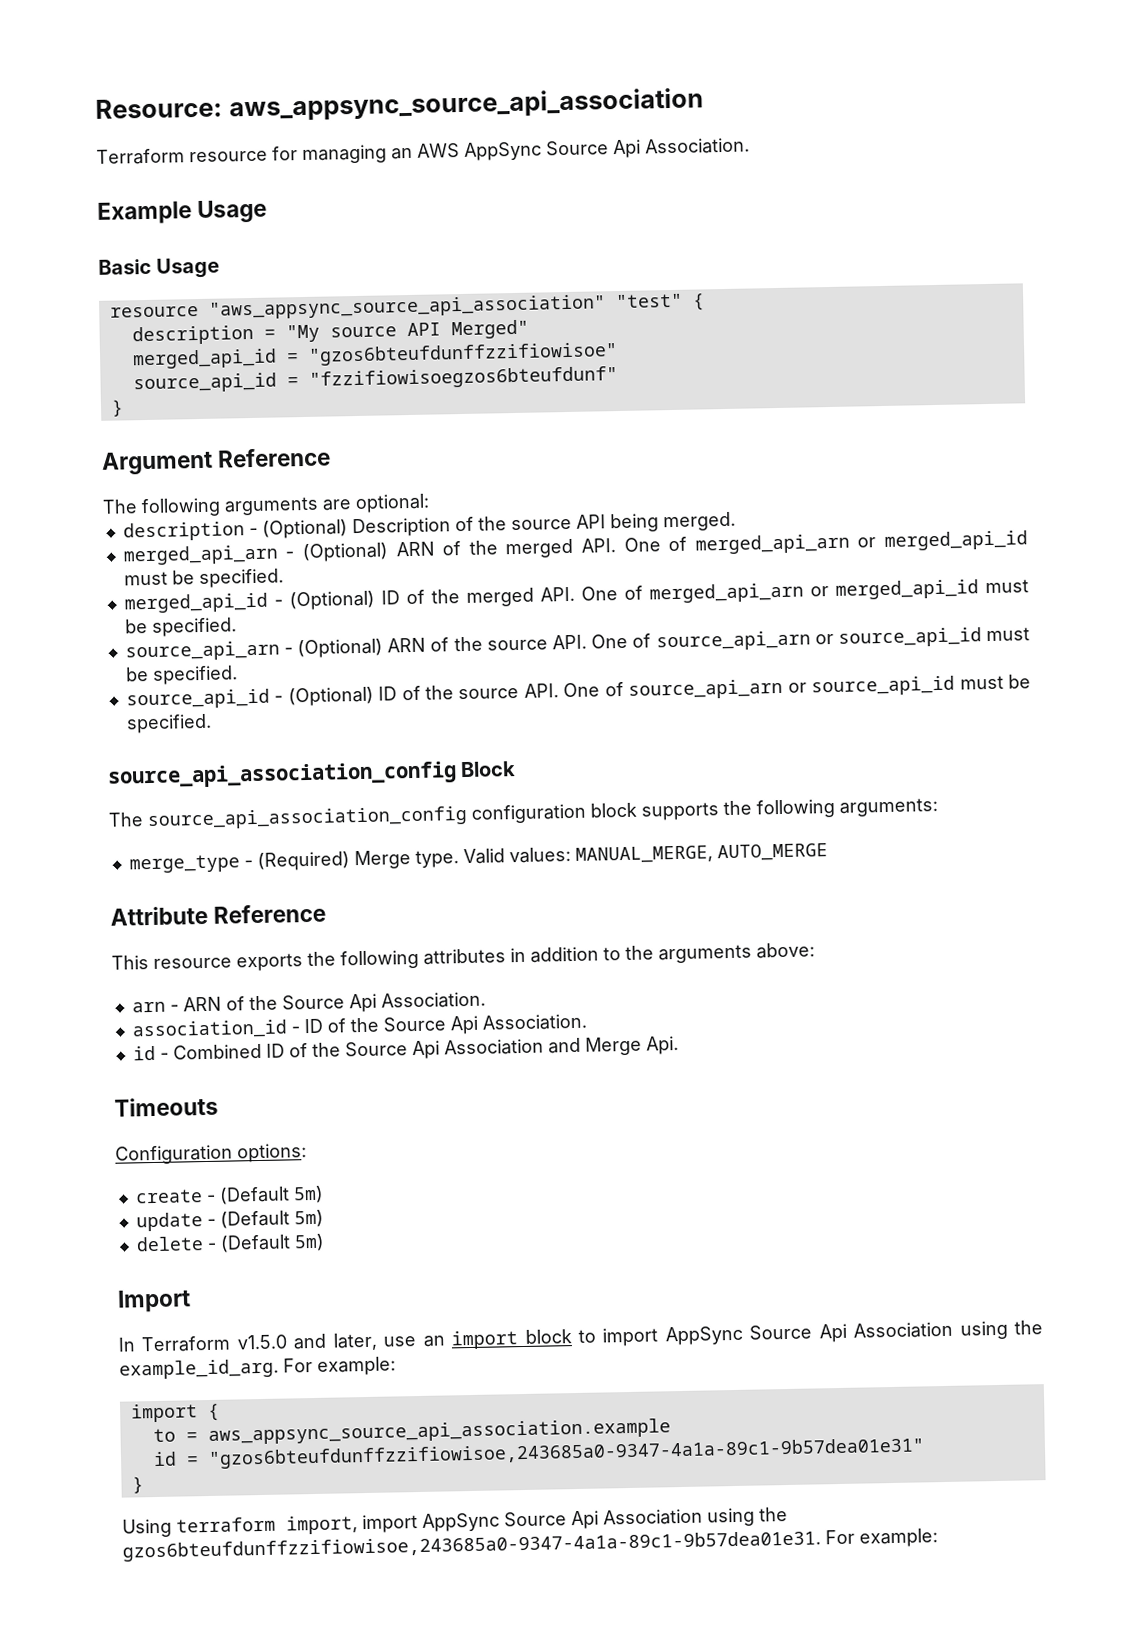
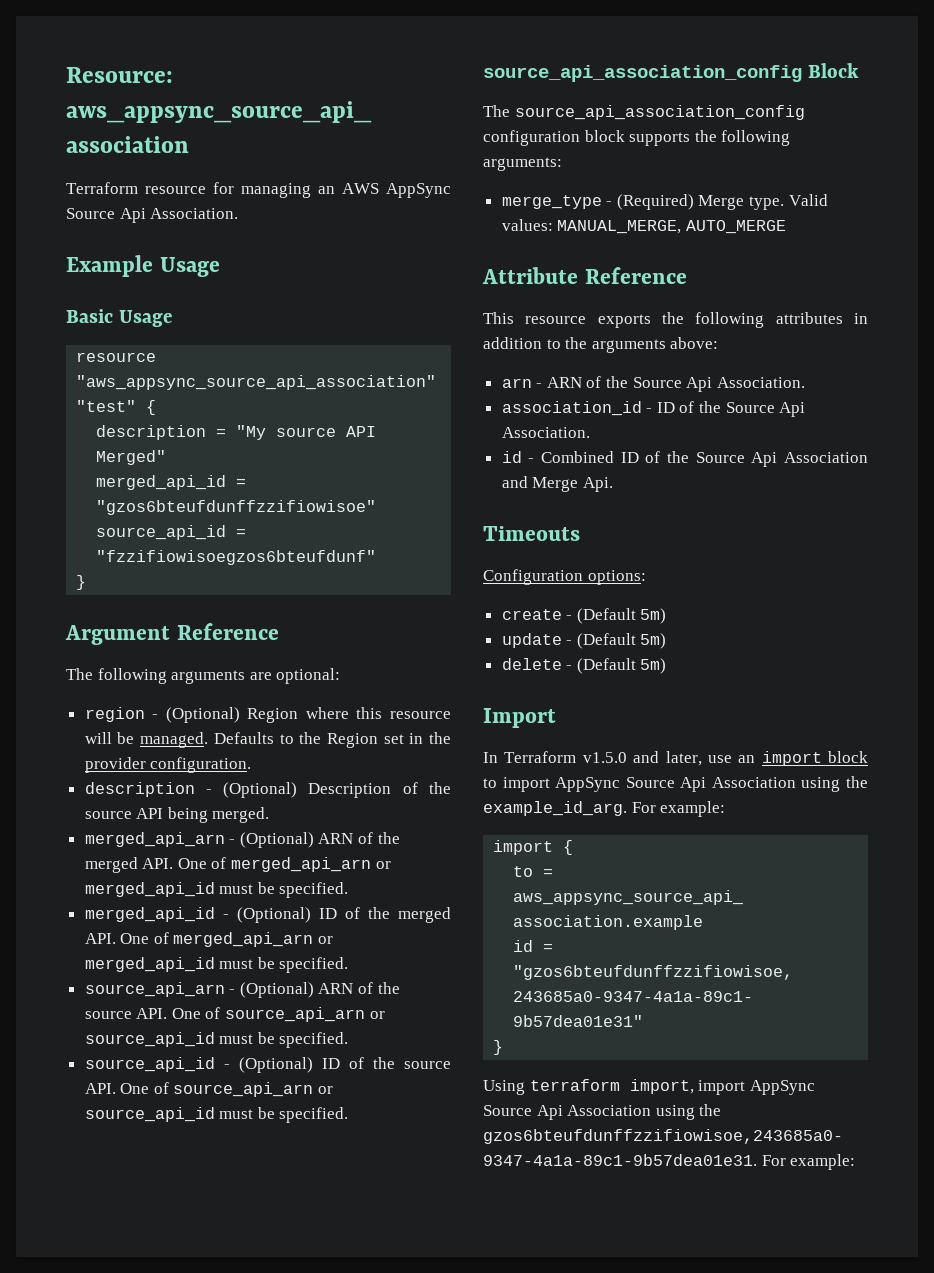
(430, 503) none -> [84,707,452,723] [84,732,451,748] [84,757,252,773] // region - (Optional) Region where this resource will be managed. Defaults to the Region set in the provider configuration.

